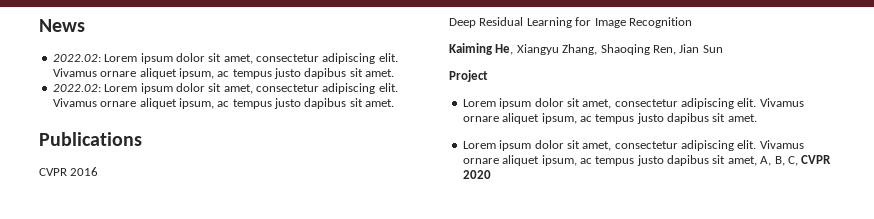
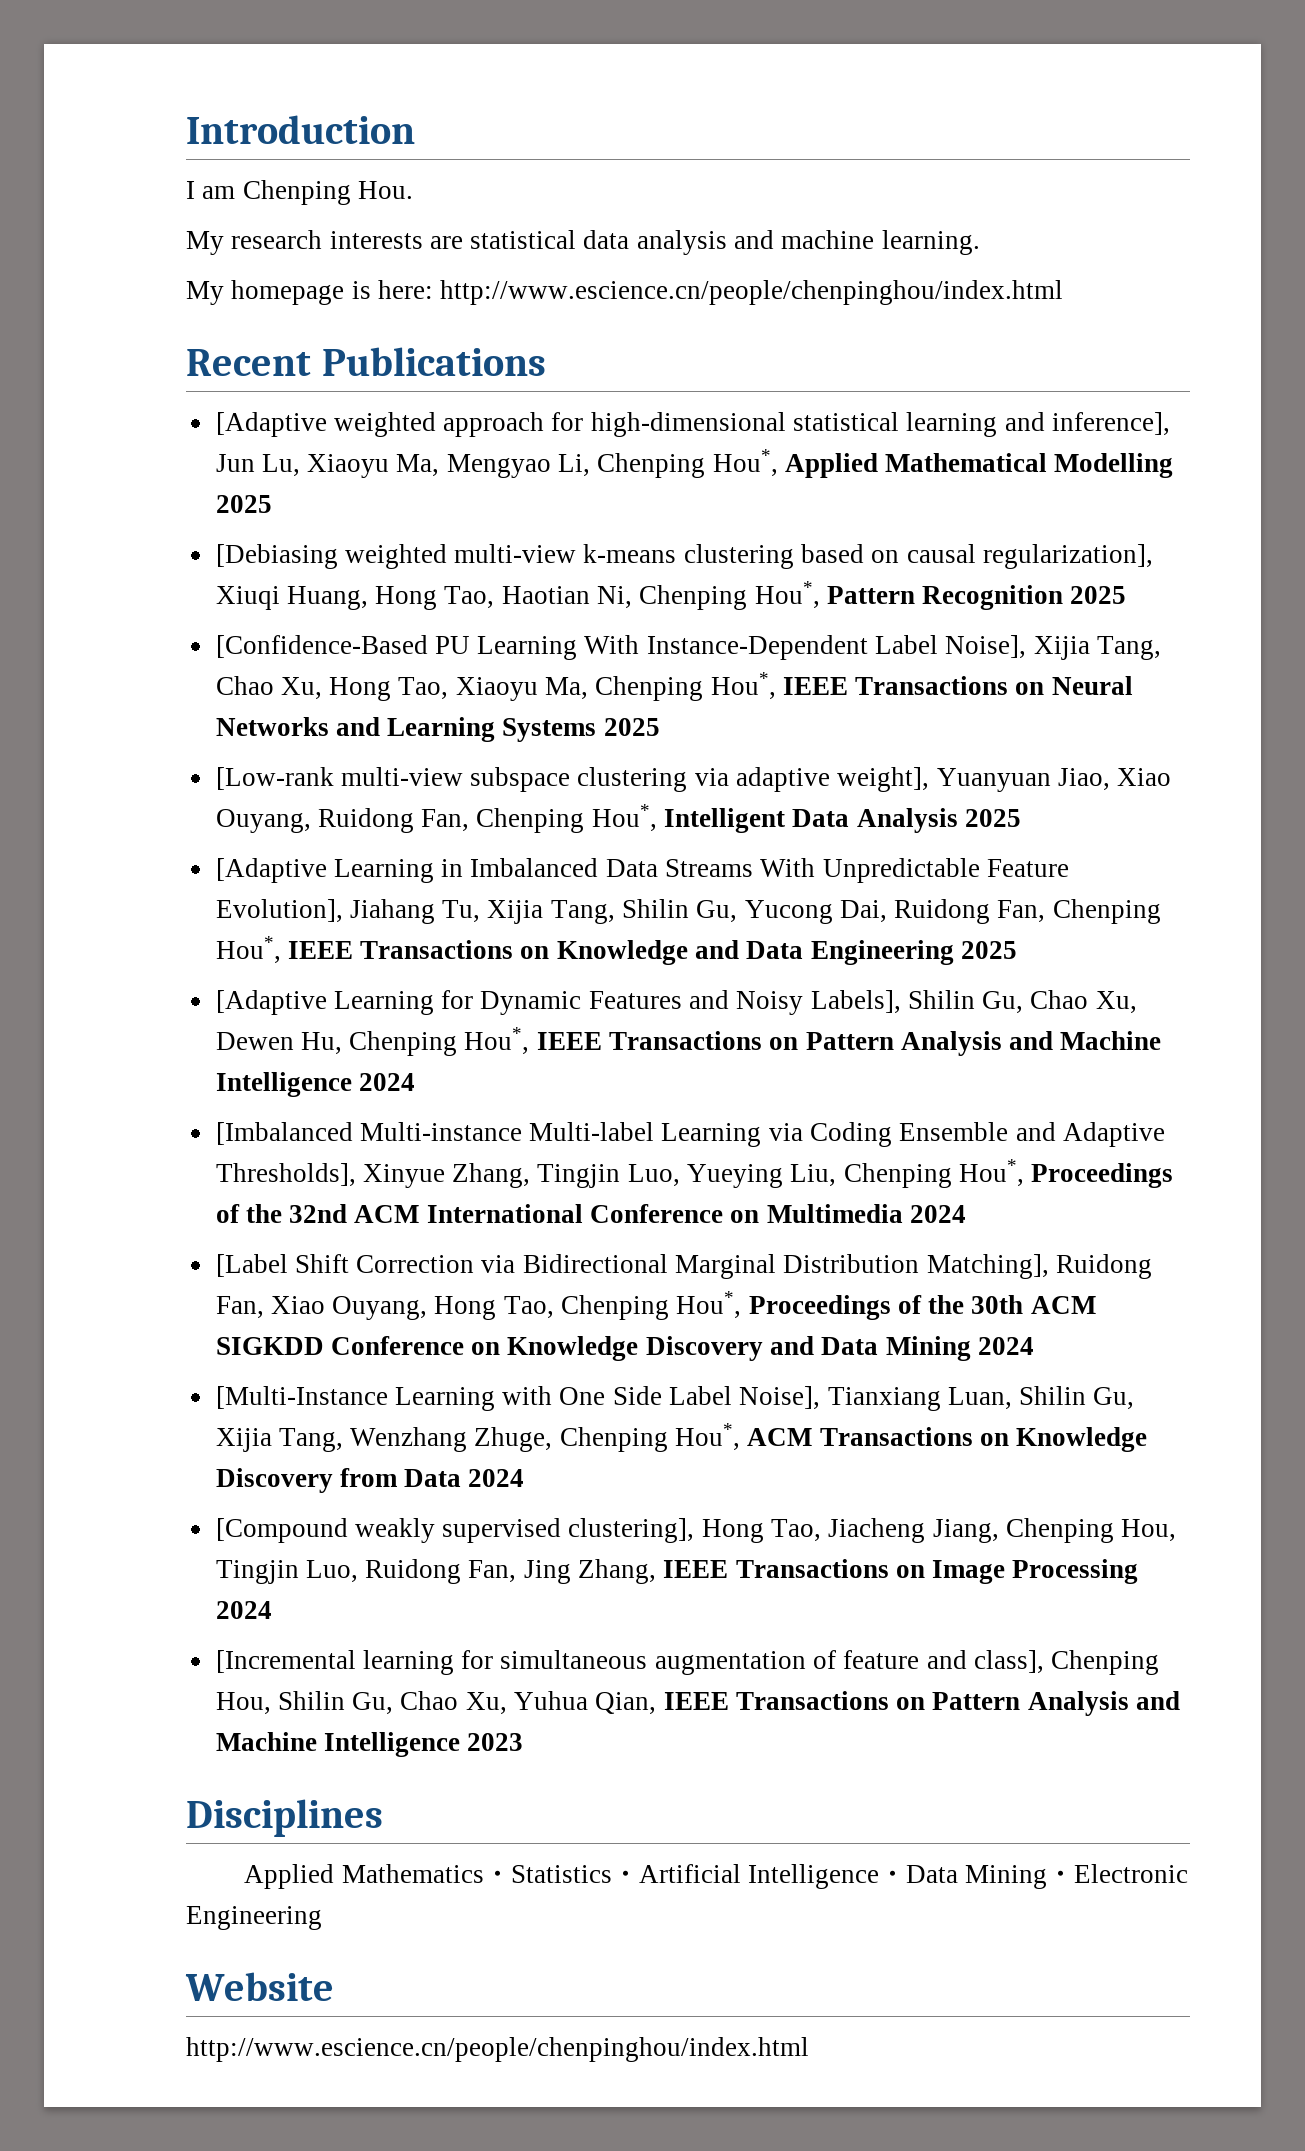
[39,19,85,32] [52,53,398,64] [52,68,395,79] [52,83,398,94] [52,98,395,109] [39,132,142,146] [39,167,99,176] [449,17,692,28] [449,43,723,55] [449,70,488,82] [462,98,804,109] [462,113,757,124] [462,140,804,151] [462,155,832,166] [462,170,491,179] News // 2022.02: Lorem ipsum dolor sit amet, consectetur adipiscing elit. Vivamus ornare aliquet ipsum, ac tempus justo dapibus sit amet. // 2022.02: Lorem ipsum dolor sit amet, consectetur adipiscing elit. Vivamus ornare aliquet ipsum, ac tempus justo dapibus sit amet. // Publications // CVPR 2016 // Deep Residual Learning for Image Recognition // Kaiming He, Xiangyu Zhang, Shaoqing Ren, Jian Sun // Project // Lorem ipsum dolor sit amet, consectetur adipiscing elit. Vivamus ornare aliquet ipsum, ac tempus justo dapibus sit amet. // Lorem ipsum dolor sit amet, consectetur adipiscing elit. Vivamus ornare aliquet ipsum, ac tempus justo dapibus sit amet, A, B, C, CVPR 2020 -> [186,115,415,144] [186,180,413,205] [186,230,980,255] [186,280,1064,305] [186,347,546,376] [215,412,1170,437] [215,449,1174,478] [215,495,272,513] [215,544,1153,569] [215,581,1127,610] [215,635,1161,660] [215,672,1133,701] [215,717,660,742] [215,767,1172,792] [215,804,1021,833] [215,858,1069,883] [215,899,1161,924] [215,936,1017,965] [215,990,1137,1015] [215,1027,1162,1056] [215,1072,415,1097] [215,1122,1165,1147] [215,1159,1174,1188] [215,1204,966,1223] [215,1254,1152,1279] [215,1291,1096,1320] [215,1336,1034,1361] [215,1386,1135,1411] [215,1423,1148,1452] [215,1468,525,1493] [215,1518,1177,1543] [215,1559,1139,1584] [215,1601,272,1619] [215,1650,1160,1675] [215,1691,1181,1716] [215,1732,524,1757] [186,1799,383,1837] [244,1864,1189,1889] [186,1906,322,1930] [185,1972,334,2001] [186,2037,809,2062] Introduction // I am Chenping Hou. // My research interests are statistical data analysis and machine learning. // My homepage is here: http://www.escience.cn/people/chenpinghou/index.html // Recent Publications // [Adaptive weighted approach for high-dimensional statistical learning and inference], Jun Lu, Xiaoyu Ma, Mengyao Li, Chenping Hou*, Applied Mathematical Modelling 2025 // [Debiasing weighted multi-view k-means clustering based on causal regularization], Xiuqi Huang, Hong Tao, Haotian Ni, Chenping Hou*, Pattern Recognition 2025 // [Confidence-Based PU Learning With Instance-Dependent Label Noise], Xijia Tang, Chao Xu, Hong Tao, Xiaoyu Ma, Chenping Hou*, IEEE Transactions on Neural Networks and Learning Systems 2025 // [Low-rank multi-view subspace clustering via adaptive weight], Yuanyuan Jiao, Xiao Ouyang, Ruidong Fan, Chenping Hou*, Intelligent Data Analysis 2025 // [Adaptive Learning in Imbalanced Data Streams With Unpredictable Feature Evolution], Jiahang Tu, Xijia Tang, Shilin Gu, Yucong Dai, Ruidong Fan, Chenping Hou*, IEEE Transactions on Knowledge and Data Engineering 2025 // [Adaptive Learning for Dynamic Features and Noisy Labels], Shilin Gu, Chao Xu, Dewen Hu, Chenping Hou*, IEEE Transactions on Pattern Analysis and Machine Intelligence 2024 // [Imbalanced Multi-instance Multi-label Learning via Coding Ensemble and Adaptive Thresholds], Xinyue Zhang, Tingjin Luo, Yueying Liu, Chenping Hou*, Proceedings of the 32nd ACM International Conference on Multimedia 2024 // [Label Shift Correction via Bidirectional Marginal Distribution Matching], Ruidong Fan, Xiao Ouyang, Hong Tao, Chenping Hou*, Proceedings of the 30th ACM SIGKDD Conference on Knowledge Discovery and Data Mining 2024 // [Multi-Instance Learning with One Side Label Noise], Tianxiang Luan, Shilin Gu, Xijia Tang, Wenzhang Zhuge, Chenping Hou*, ACM Transactions on Knowledge Discovery from Data 2024 // [Compound weakly supervised clustering], Hong Tao, Jiacheng Jiang, Chenping Hou, Tingjin Luo, Ruidong Fan, Jing Zhang, IEEE Transactions on Image Processing 2024 // [Incremental learning for simultaneous augmentation of feature and class], Chenping Hou, Shilin Gu, Chao Xu, Yuhua Qian, IEEE Transactions on Pattern Analysis and Machine Intelligence 2023 // Disciplines // Applied Mathematics・Statistics・Artificial Intelligence・Data Mining・Electronic Engineering // Website // http://www.escience.cn/people/chenpinghou/index.html

